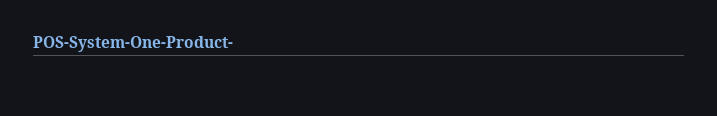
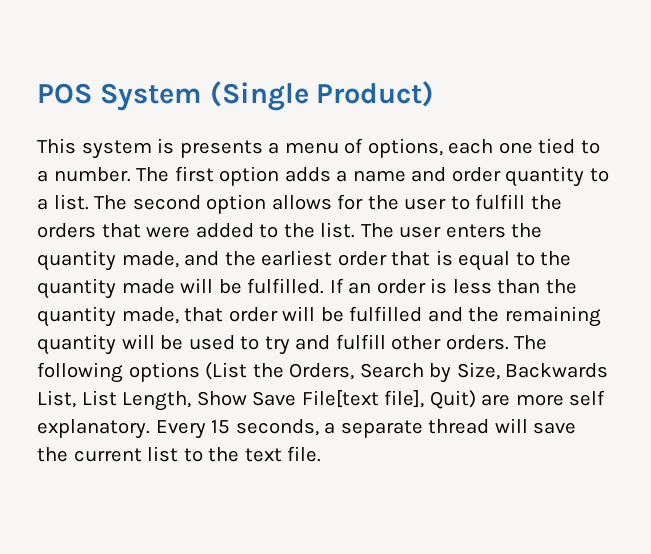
[33,36,233,52] POS-System-One-Product- -> [37,81,435,111] [37,138,600,159] [37,166,609,187] [37,194,562,214] [37,222,543,238] [37,250,572,271] [37,278,577,299] [37,306,601,327] [37,334,548,355] [37,362,609,383] [37,390,606,411] [37,418,577,439] [37,446,322,462] POS System (Single Product) // This system is presents a menu of options, each one tied to a number. The first option adds a name and order quantity to a list. The second option allows for the user to fulfill the orders that were added to the list. The user enters the quantity made, and the earliest order that is equal to the quantity made will be fulfilled. If an order is less than the quantity made, that order will be fulfilled and the remaining quantity will be used to try and fulfill other orders. The following options (List the Orders, Search by Size, Backwards List, List Length, Show Save File[text file], Quit) are more self explanatory. Every 15 seconds, a separate thread will save the current list to the text file.

